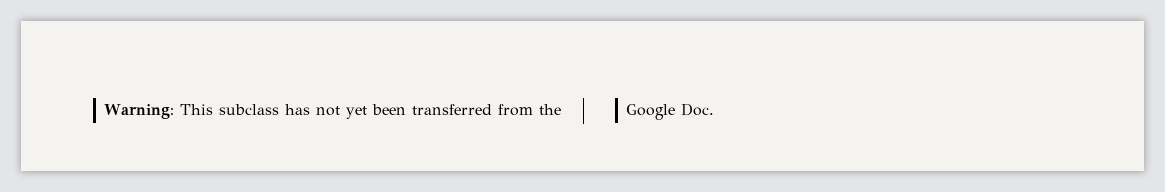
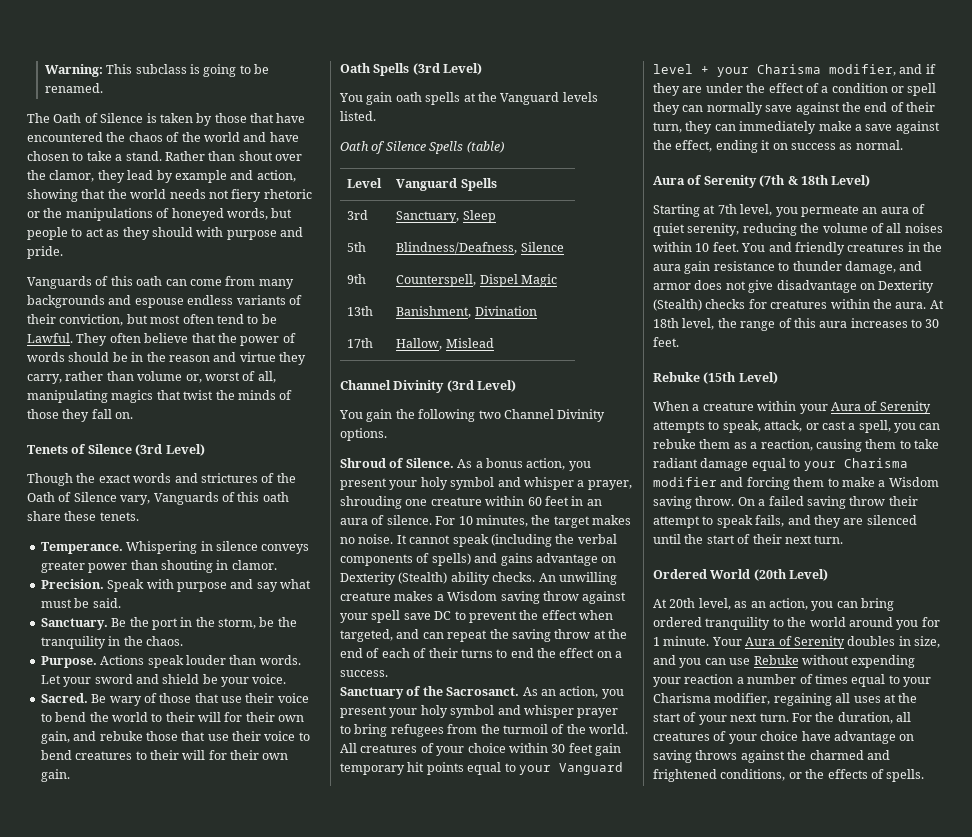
[285,103,715,120] has not yet been transferred from the Google Doc. -> [189,64,270,77] [44,83,103,93] [27,113,306,126] [27,132,299,142] [27,151,302,161] [27,170,296,183] [27,189,312,202] [27,208,293,221] [27,227,303,240] [27,246,63,259] [27,276,294,289] [27,295,302,308] [27,314,277,326] [27,333,296,346] [27,352,306,365] [27,371,276,384] [27,390,293,403] [27,409,134,422] [27,444,205,456] [27,473,296,486] [27,492,289,505] [27,511,139,521] [40,541,310,554] [40,560,277,573] [40,579,311,592] [40,598,121,608] [40,617,297,630] [40,636,183,649] [40,655,301,668] [40,674,287,687] [40,693,309,706] [40,712,305,722] [40,731,310,744] [40,750,289,760] [40,769,70,782] [340,63,483,76] [339,92,598,105] [340,111,376,121] [340,141,504,154] [347,178,383,188] [396,178,497,191] [347,210,369,220] [396,210,496,223] [347,242,367,252] [396,242,564,254] [347,274,367,284] [396,274,558,287] [347,306,374,316] [396,306,537,318] [347,338,374,348] [396,338,494,350] [340,380,517,393] [339,409,606,422] [340,428,387,441] [340,458,591,471] [340,477,632,490] [340,496,602,509] [340,515,631,528] [340,534,617,547] [340,553,617,566] [340,572,617,585] [340,591,627,604] [340,610,613,623] [340,629,627,642] [340,648,623,658] [340,670,388,677] [340,686,624,699] [340,705,619,718] [340,724,628,737] [340,743,621,756] [340,762,623,775] [653,64,936,77] [653,83,937,96] [653,102,935,115] [653,121,940,134] [653,140,903,153] [653,175,871,188] [653,204,925,217] [653,223,943,236] [653,242,942,255] [653,261,923,274] [653,280,935,293] [653,299,944,311] [653,318,940,331] [653,337,679,347] [653,372,778,384] [653,401,931,414] [653,420,941,433] [653,439,939,452] [653,458,908,471] [653,477,939,490] [653,496,918,509] [653,515,917,528] [653,534,844,544] [653,569,829,581] [653,598,894,611] [653,617,940,630] [653,636,940,649] [653,655,916,668] [653,674,931,687] [653,693,918,706] [653,712,911,725] [653,731,915,744] [653,750,890,763] [653,769,925,782] is going to be renamed. // The Oath of Silence is taken by those that have encountered the chaos of the world and have chosen to take a stand. Rather than shout over the clamor, they lead by example and action, showing that the world needs not fiery rhetoric or the manipulations of honeyed words, but people to act as they should with purpose and pride. // Vanguards of this oath can come from many backgrounds and espouse endless variants of their conviction, but most often tend to be Lawful. They often believe that the power of words should be in the reason and virtue they carry, rather than volume or, worst of all, manipulating magics that twist the minds of those they fall on. // Tenets of Silence (3rd Level) // Though the exact words and strictures of the Oath of Silence vary, Vanguards of this oath share these tenets. // Temperance. Whispering in silence conveys greater power than shouting in clamor. // Precision. Speak with purpose and say what must be said. // Sanctuary. Be the port in the storm, be the tranquility in the chaos. // Purpose. Actions speak louder than words. Let your sword and shield be your voice. // Sacred. Be wary of those that use their voice to bend the world to their will for their own gain, and rebuke those that use their voice to bend creatures to their will for their own gain. // Oath Spells (3rd Level) // You gain oath spells at the Vanguard levels listed. // Oath of Silence Spells (table) // Level | Vanguard Spells // 3rd | Sanctuary, Sleep // 5th | Blindness/Deafness, Silence // 9th | Counterspell, Dispel Magic // 13th | Banishment, Divination // 17th | Hallow, Mislead // Channel Divinity (3rd Level) // You gain the following two Channel Divinity options. // Shroud of Silence. As a bonus action, you present your holy symbol and whisper a prayer, shrouding one creature within 60 feet in an aura of silence. For 10 minutes, the target makes no noise. It cannot speak (including the verbal components of spells) and gains advantage on Dexterity (Stealth) ability checks. An unwilling creature makes a Wisdom saving throw against your spell save DC to prevent the effect when targeted, and can repeat the saving throw at the end of each of their turns to end the effect on a success. // Sanctuary of the Sacrosanct. As an action, you present your holy symbol and whisper prayer to bring refugees from the turmoil of the world. All creatures of your choice within 30 feet gain temporary hit points equal to your Vanguard level + your Charisma modifier, and if they are under the effect of a condition or spell they can normally save against the end of their turn, they can immediately make a save against the effect, ending it on success as normal. // Aura of Serenity (7th & 18th Level) // Starting at 7th level, you permeate an aura of quiet serenity, reducing the volume of all noises within 10 feet. You and friendly creatures in the aura gain resistance to thunder damage, and armor does not give disadvantage on Dexterity (Stealth) checks for creatures within the aura. At 18th level, the range of this aura increases to 30 feet. // Rebuke (15th Level) // When a creature within your Aura of Serenity attempts to speak, attack, or cast a spell, you can rebuke them as a reaction, causing them to take radiant damage equal to your Charisma modifier and forcing them to make a Wisdom saving throw. On a failed saving throw their attempt to speak fails, and they are silenced until the start of their next turn. // Ordered World (20th Level) // At 20th level, as an action, you can bring ordered tranquility to the world around you for 1 minute. Your Aura of Serenity doubles in size, and you can use Rebuke without expending your reaction a number of times equal to your Charisma modifier, regaining all uses at the start of your next turn. For the duration, all creatures of your choice have advantage on saving throws against the charmed and frightened conditions, or the effects of spells.

